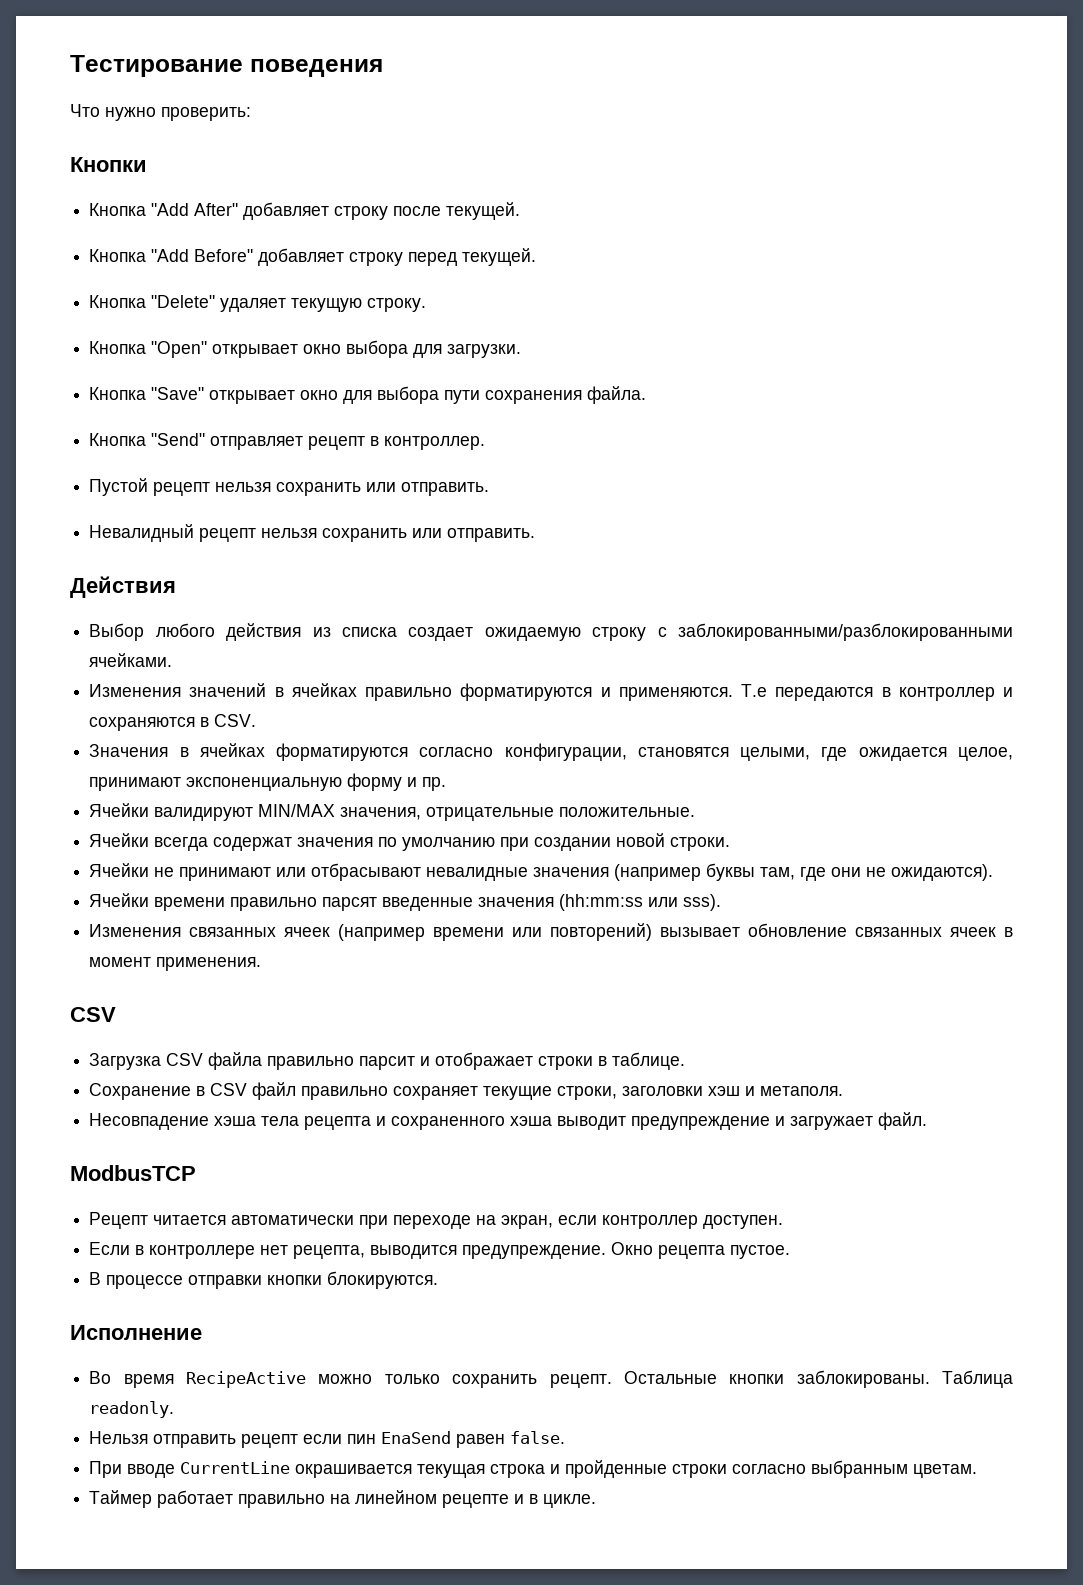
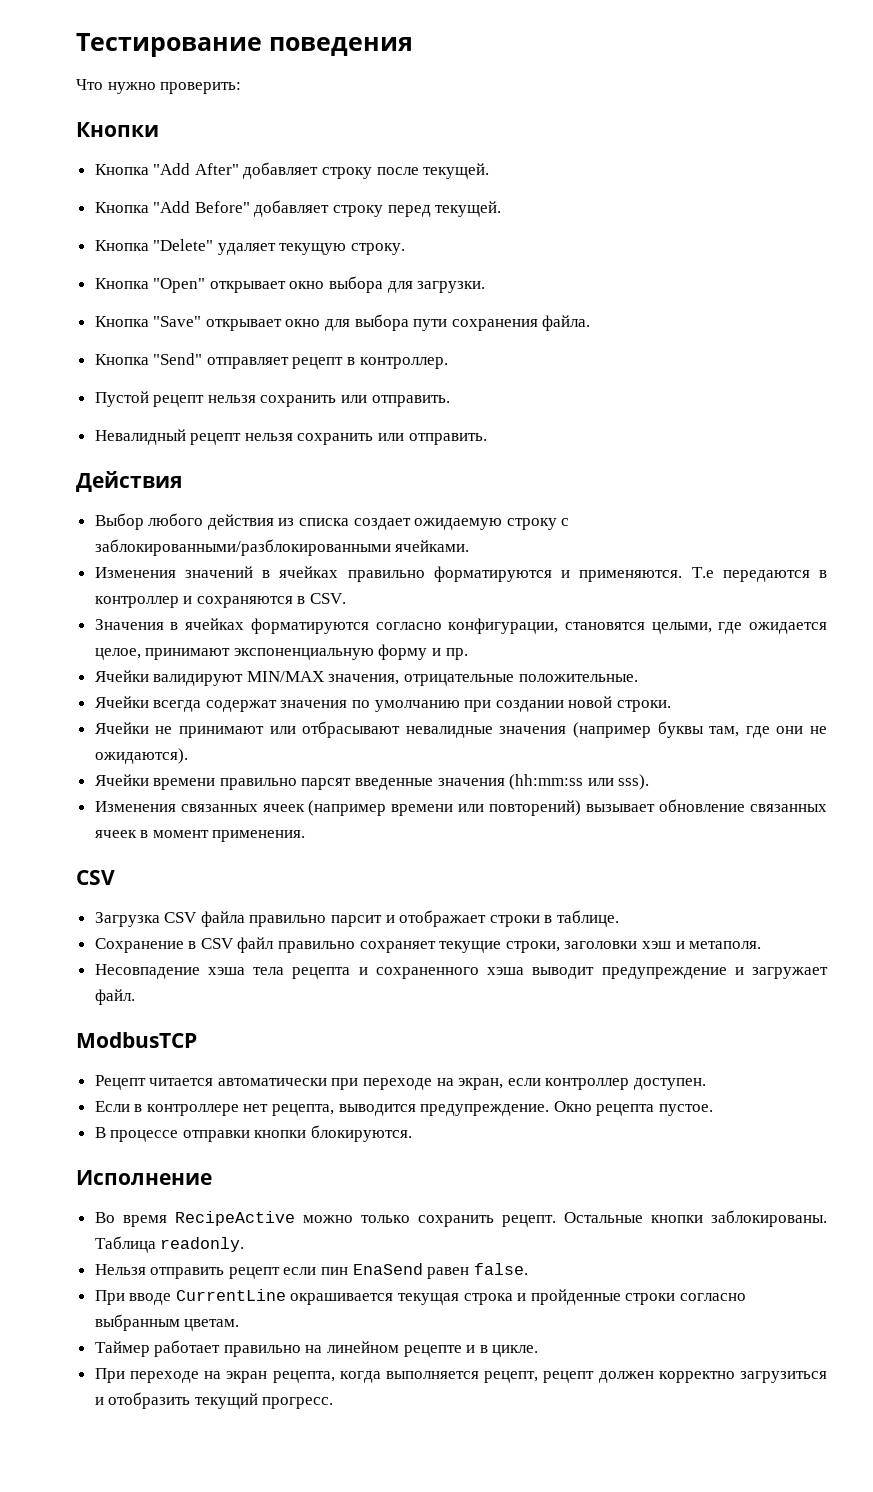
(597, 1501) none -> [94,1368,827,1383] [94,1392,334,1409] // При переходе на экран рецепта, когда выполняется рецепт, рецепт должен корректно загрузиться и отобразить текущий прогресс.

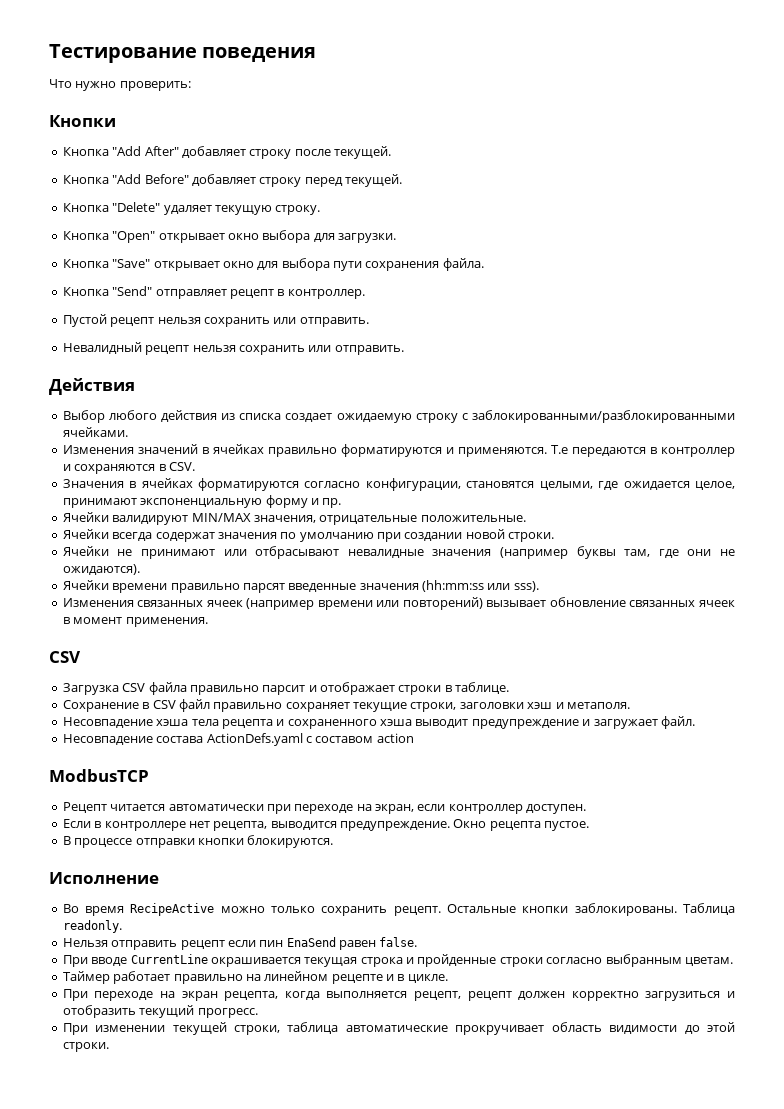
(135, 997) none -> [62,733,414,746] // Несовпадение состава ActionDefs.yaml с составом action
(334, 1403) none -> [62,1022,735,1035] [62,1042,109,1052] // При изменении текущей строки, таблица автоматические прокручивает область видимости до этой строки.

